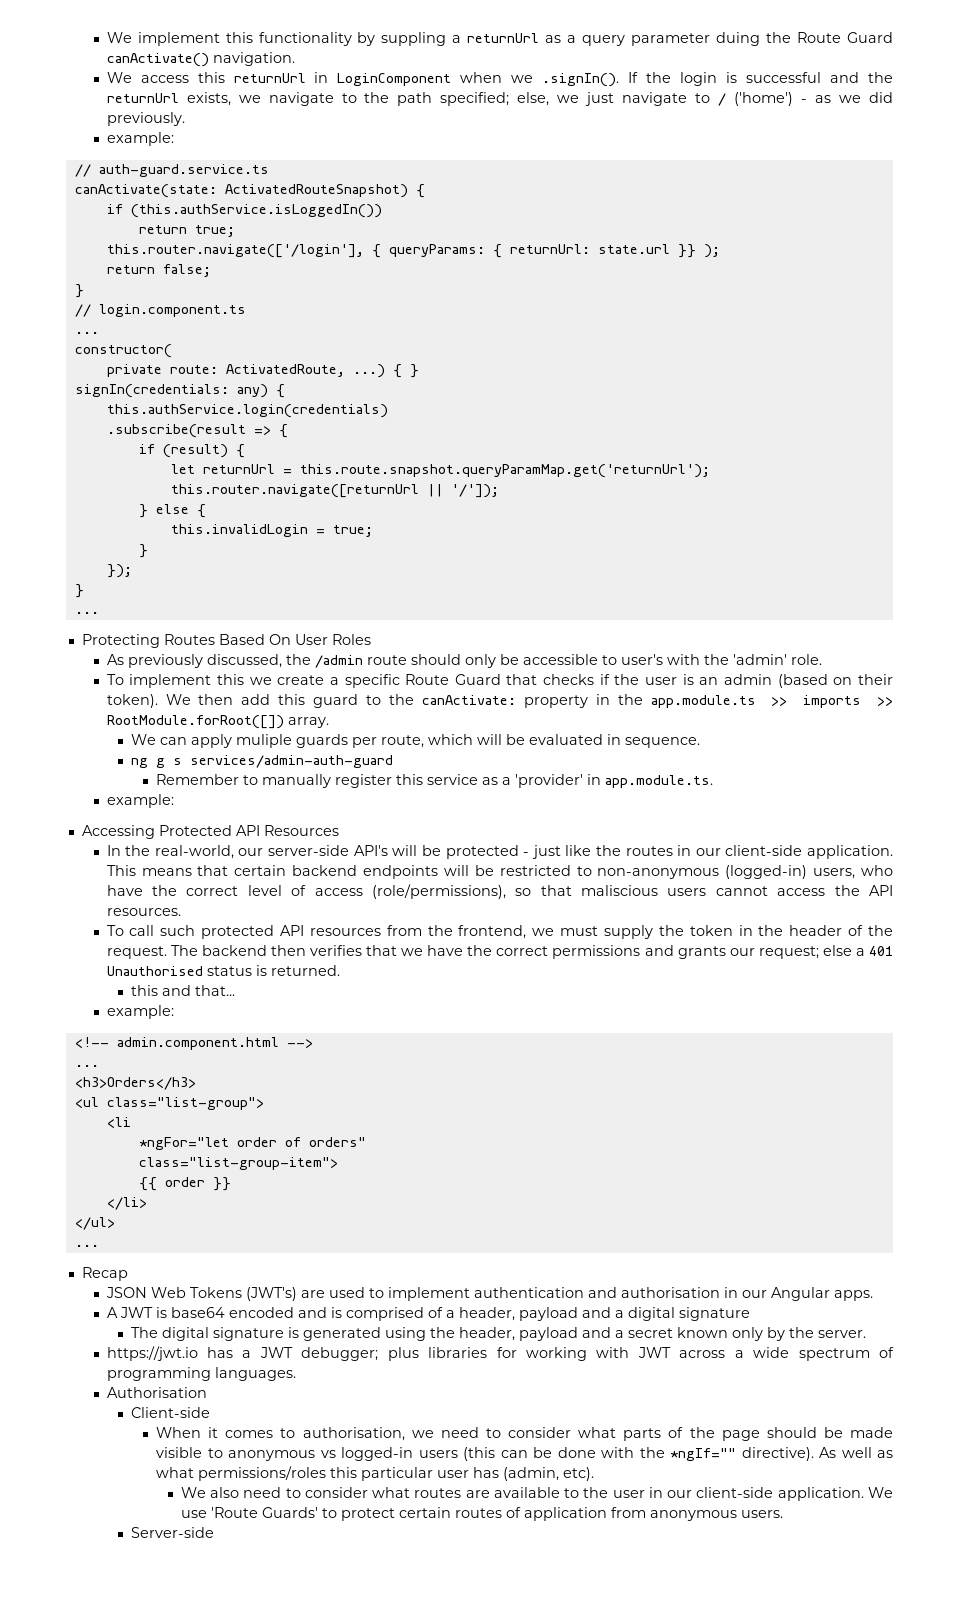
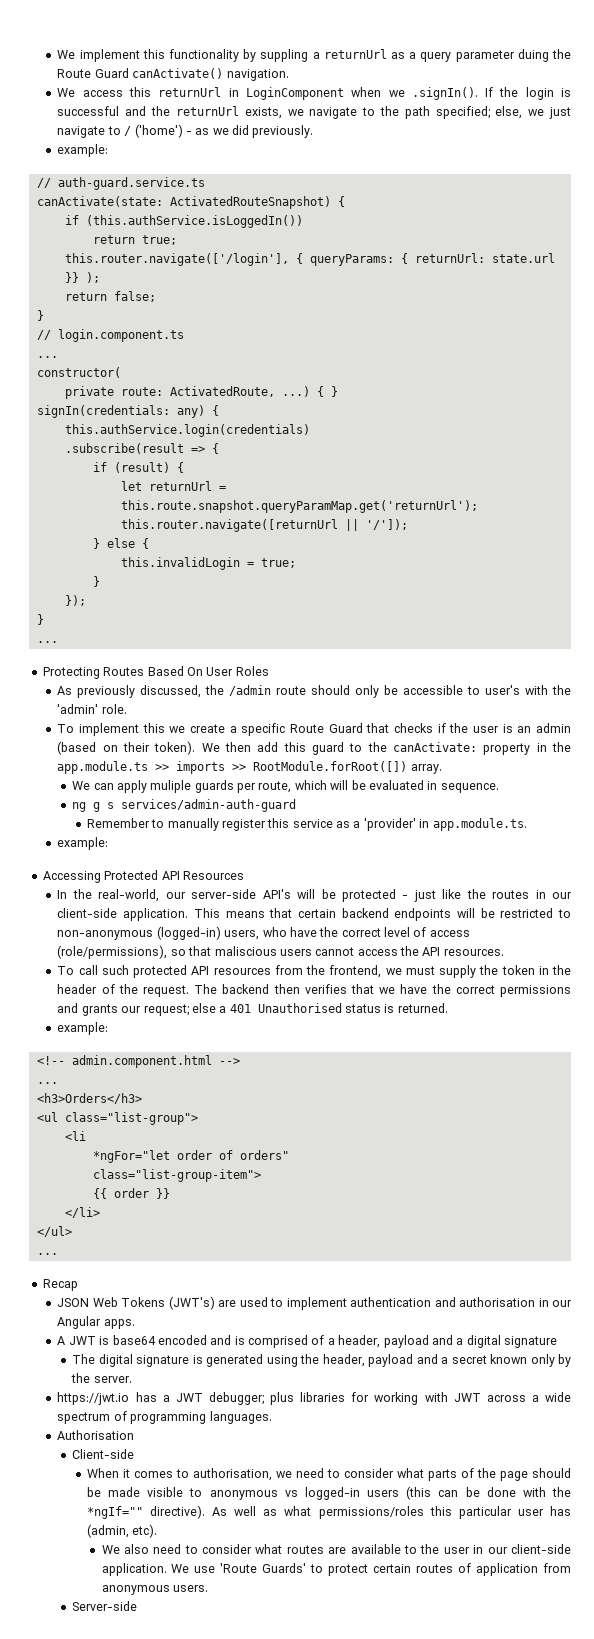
[131,985,236,996] // this and that... -> (448, 1008) none

